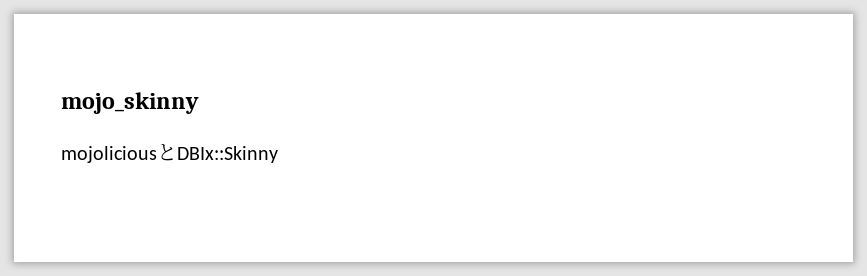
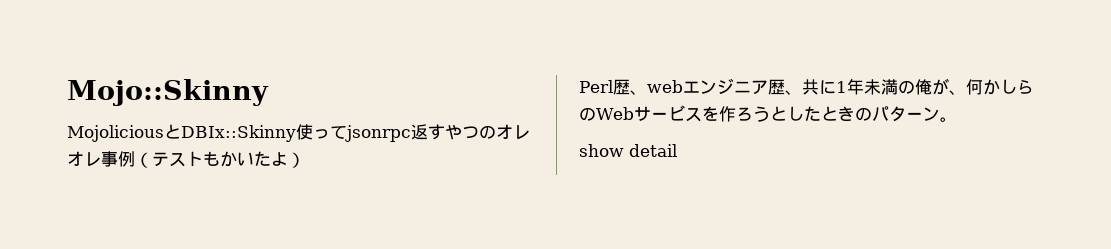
[61,92,199,114] [61,144,278,163] mojo_skinny // mojoliciousとDBIx::Skinny -> [67,79,269,106] [67,124,530,142] [67,151,305,168] [579,78,1034,95] [579,105,957,122] [579,144,677,157] Mojo::Skinny // MojoliciousとDBIx::Skinny使ってjsonrpc返すやつのオレオレ事例（テストもかいたよ） // Perl歴、webエンジニア歴、共に1年未満の俺が、何かしらのWebサービスを作ろうとしたときのパターン。 // show detail

